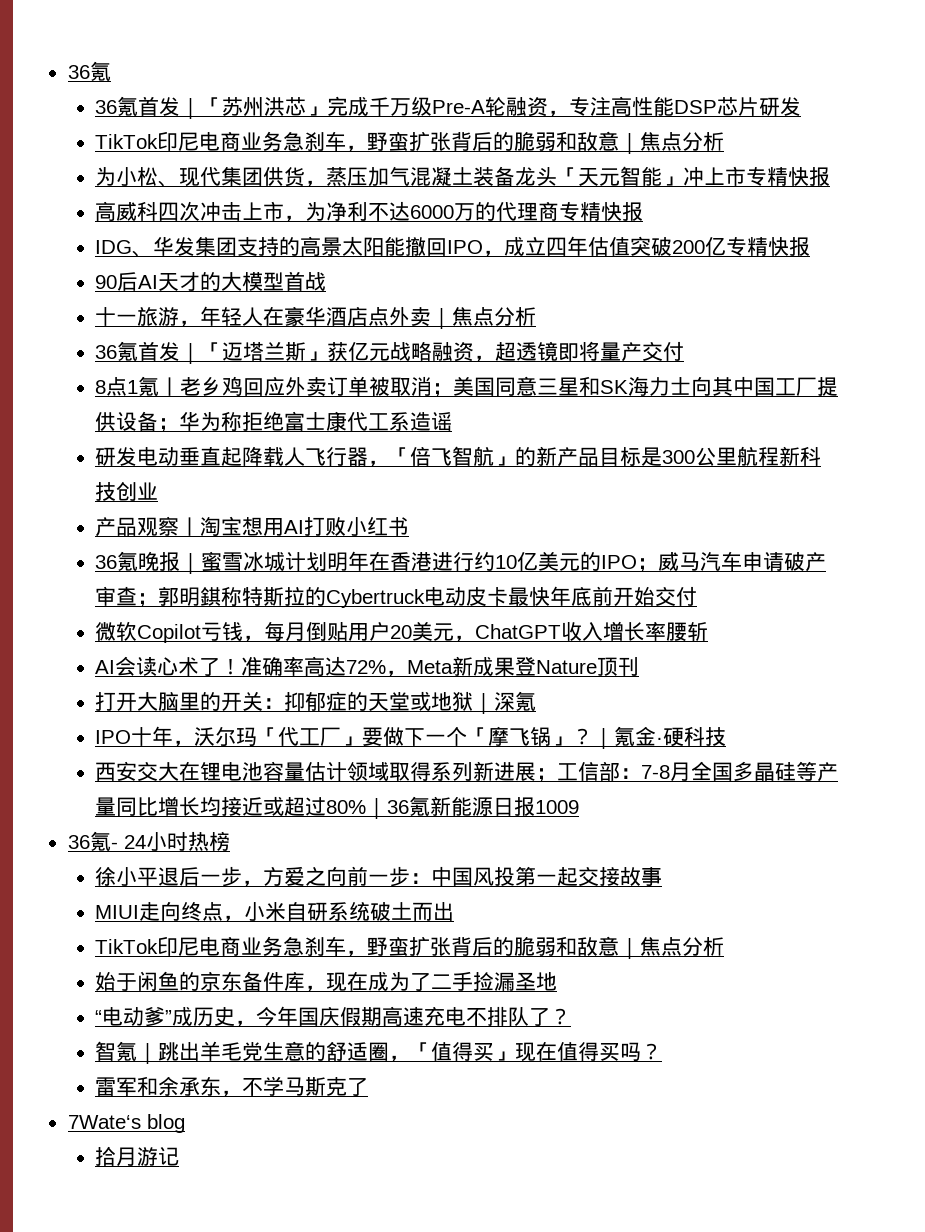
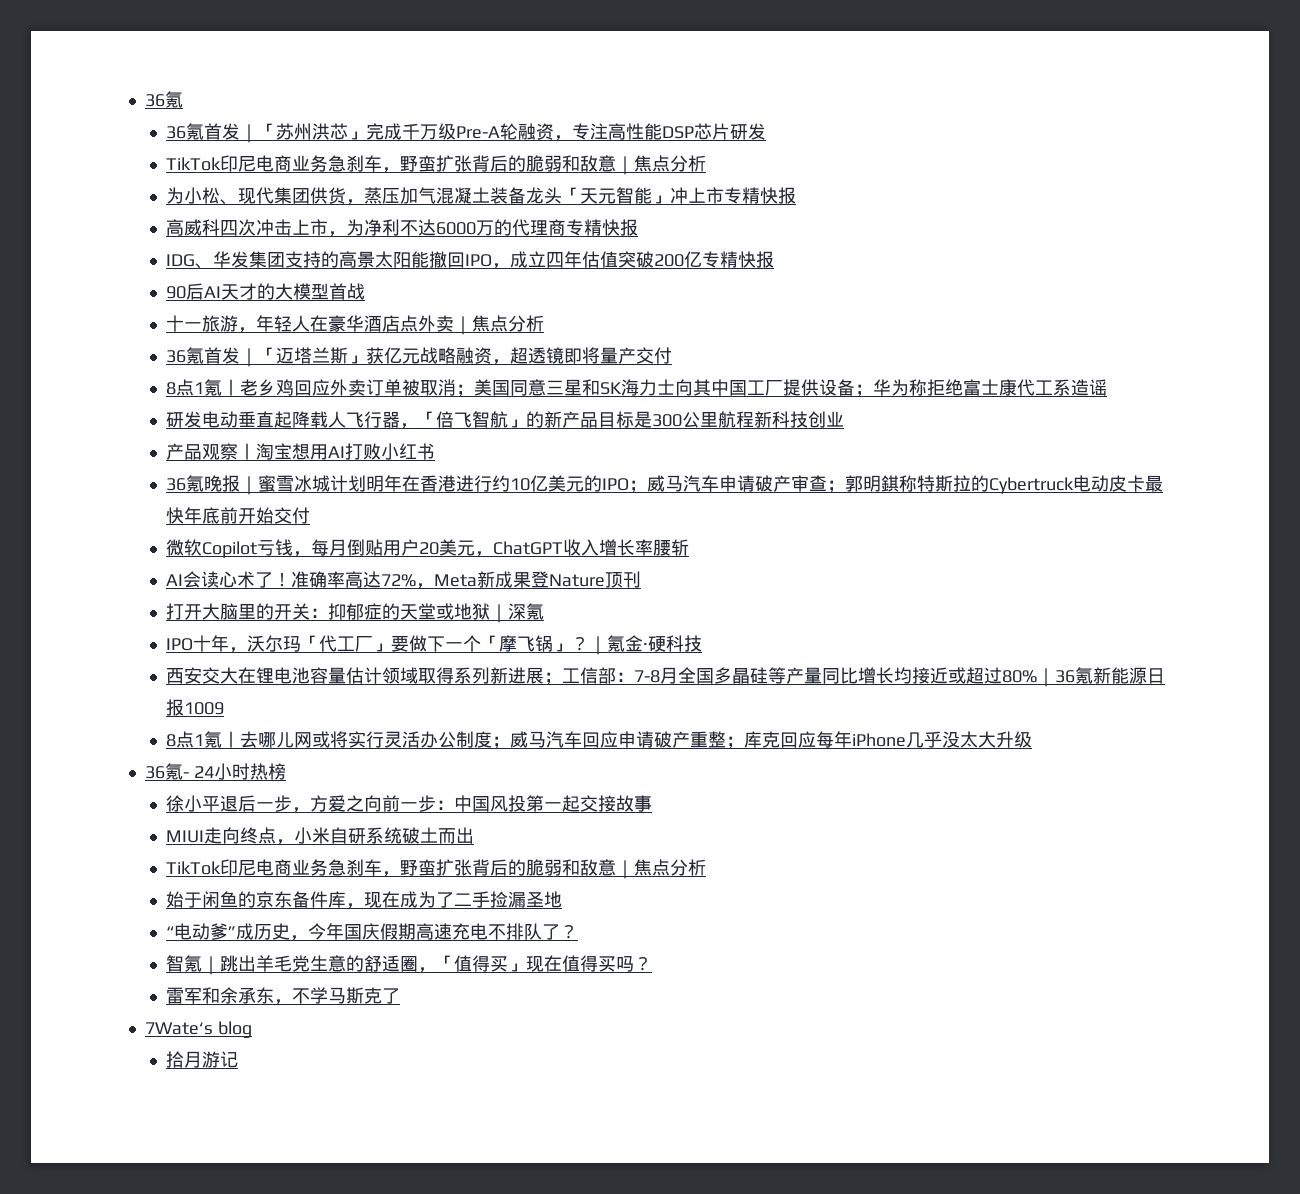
(580, 807) none -> [166,731,1033,749] // 8点1氪丨去哪儿网或将实行灵活办公制度；威马汽车回应申请破产重整；库克回应每年iPhone几乎没太大升级

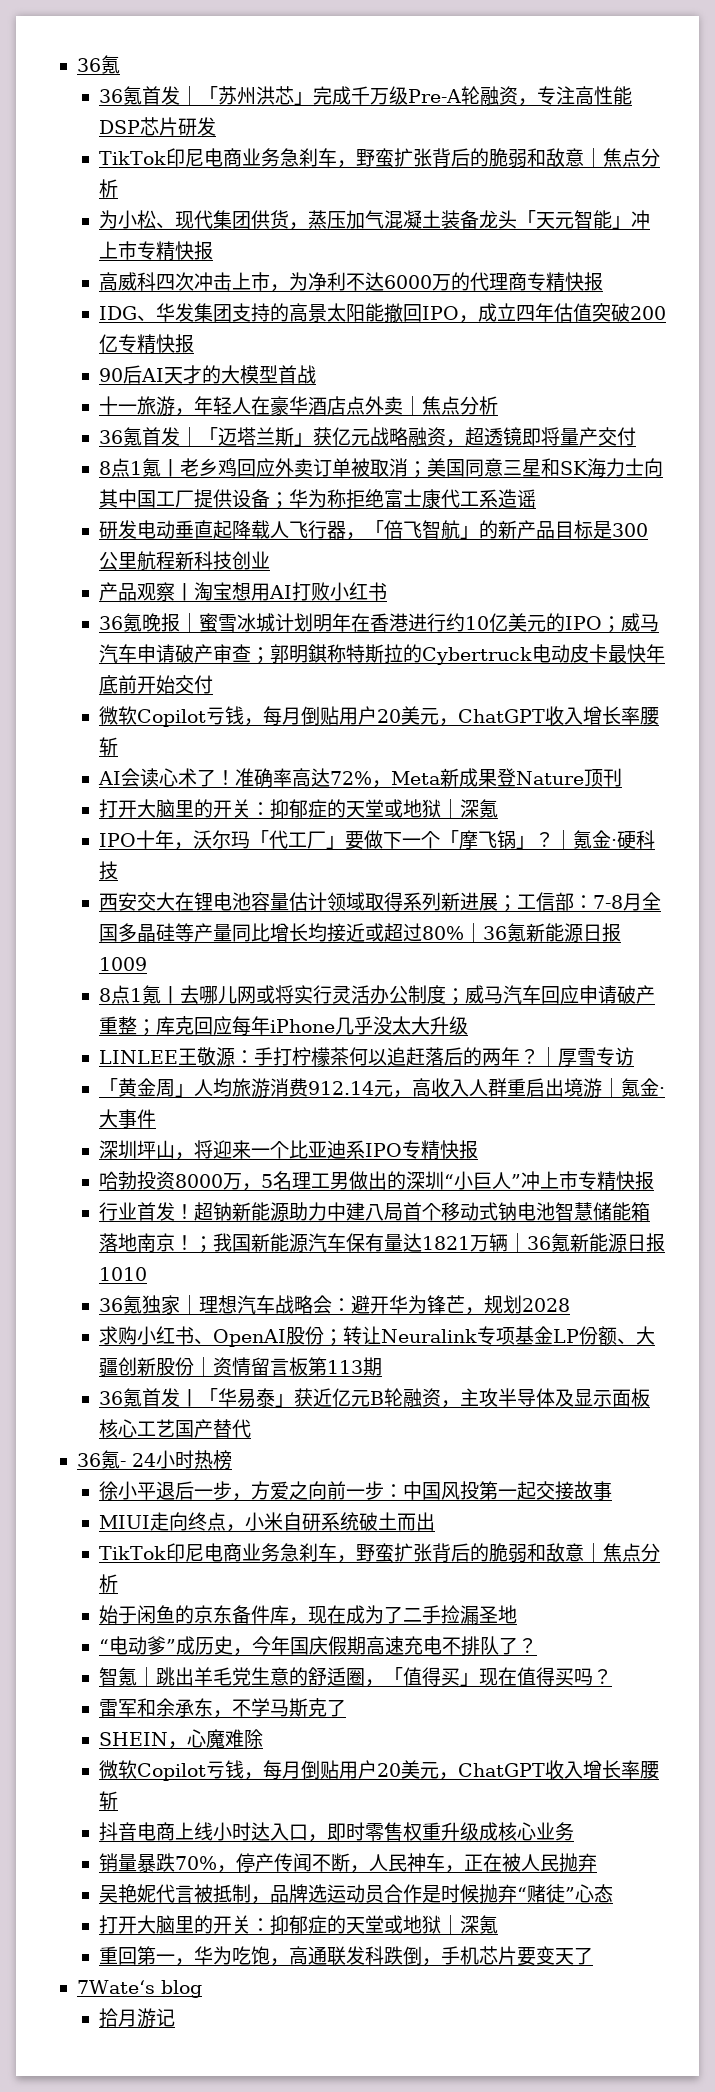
(1033, 739) none -> [99,1047,635,1067] [99,1078,666,1098] [99,1109,157,1128] [99,1140,479,1160] [99,1171,655,1191] [99,1202,651,1222] [99,1233,666,1253] [99,1267,148,1281] [99,1295,571,1315] [99,1326,656,1347] [99,1357,383,1377] [99,1388,651,1408] [99,1419,252,1438] // LINLEE王敬源：手打柠檬茶何以追赶落后的两年？｜厚雪专访 // 「黄金周」人均旅游消费912.14元，高收入人群重启出境游｜氪金·大事件 // 深圳坪山，将迎来一个比亚迪系IPO专精快报 // 哈勃投资8000万，5名理工男做出的深圳“小巨人”冲上市专精快报 // 行业首发！超钠新能源助力中建八局首个移动式钠电池智慧储能箱落地南京！；我国新能源汽车保有量达1821万辆｜36氪新能源日报1010 // 36氪独家｜理想汽车战略会：避开华为锋芒，规划2028 // 求购小红书、OpenAI股份；转让Neuralink专项基金LP份额、大疆创新股份｜资情留言板第113期 // 36氪首发丨「华易泰」获近亿元B轮融资，主攻半导体及显示面板核心工艺国产替代
(401, 996) none -> [99,1729,264,1749] [99,1760,660,1781] [99,1791,119,1810] [99,1822,575,1842] [99,1853,598,1873] [99,1884,614,1904] [99,1915,499,1935] [99,1946,594,1966] // SHEIN，心魔难除 // 微软Copilot亏钱，每月倒贴用户20美元，ChatGPT收入增长率腰斩 // 抖音电商上线小时达入口，即时零售权重升级成核心业务 // 销量暴跌70%，停产传闻不断，人民神车，正在被人民抛弃 // 吴艳妮代言被抵制，品牌选运动员合作是时候抛弃“赌徒”心态 // 打开大脑里的开关：抑郁症的天堂或地狱｜深氪 // 重回第一，华为吃饱，高通联发科跌倒，手机芯片要变天了

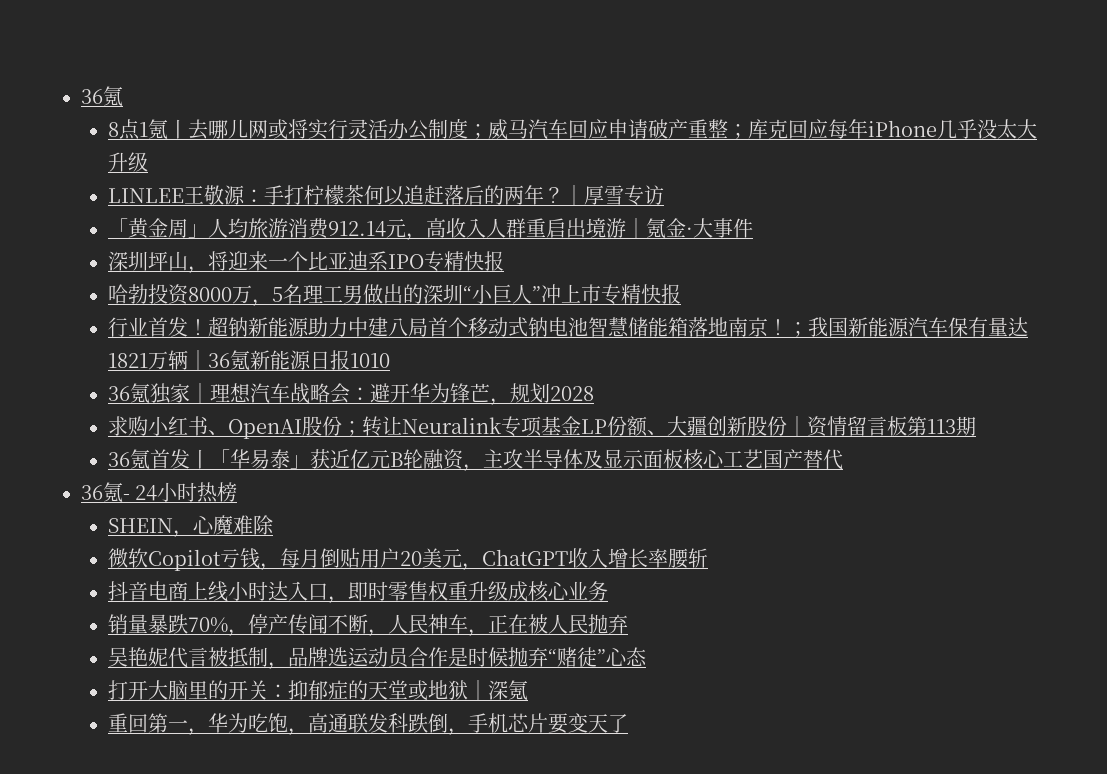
[76,55,120,74] [99,86,633,106] [99,117,217,136] [99,148,661,168] [99,179,119,198] [99,210,651,230] [99,241,214,260] [99,272,604,292] [99,303,667,323] [99,334,195,353] [99,365,317,384] [99,396,499,416] [99,427,637,447] [99,458,664,478] [99,489,537,509] [99,520,649,540] [99,551,271,570] [99,582,388,602] [99,613,660,633] [99,644,666,665] [99,675,214,694] [99,706,660,727] [99,737,119,756] [98,768,623,788] [99,799,499,819] [99,830,656,850] [99,861,119,880] [99,892,662,912] [99,923,622,943] [99,957,148,971] 36氪 // 36氪首发｜「苏州洪芯」完成千万级Pre-A轮融资，专注高性能DSP芯片研发 // TikTok印尼电商业务急刹车，野蛮扩张背后的脆弱和敌意｜焦点分析 // 为小松、现代集团供货，蒸压加气混凝土装备龙头「天元智能」冲上市专精快报 // 高威科四次冲击上市，为净利不达6000万的代理商专精快报 // IDG、华发集团支持的高景太阳能撤回IPO，成立四年估值突破200亿专精快报 // 90后AI天才的大模型首战 // 十一旅游，年轻人在豪华酒店点外卖｜焦点分析 // 36氪首发｜「迈塔兰斯」获亿元战略融资，超透镜即将量产交付 // 8点1氪丨老乡鸡回应外卖订单被取消；美国同意三星和SK海力士向其中国工厂提供设备；华为称拒绝富士康代工系造谣 // 研发电动垂直起降载人飞行器，「倍飞智航」的新产品目标是300公里航程新科技创业 // 产品观察丨淘宝想用AI打败小红书 // 36氪晚报｜蜜雪冰城计划明年在香港进行约10亿美元的IPO；威马汽车申请破产审查；郭明錤称特斯拉的Cybertruck电动皮卡最快年底前开始交付 // 微软Copilot亏钱，每月倒贴用户20美元，ChatGPT收入增长率腰斩 // AI会读心术了！准确率高达72%，Meta新成果登Nature顶刊 // 打开大脑里的开关：抑郁症的天堂或地狱｜深氪 // IPO十年，沃尔玛「代工厂」要做下一个「摩飞锅」？｜氪金·硬科技 // 西安交大在锂电池容量估计领域取得系列新进展；工信部：7-8月全国多晶硅等产量同比增长均接近或超过80%｜36氪新能源日报1009 -> [81,86,123,106] 36氪
[99,1481,613,1501] [99,1512,436,1532] [99,1543,661,1563] [99,1574,119,1593] [99,1605,518,1625] [99,1636,538,1656] [99,1667,613,1687] [99,1698,347,1718] // 徐小平退后一步，方爱之向前一步：中国风投第一起交接故事 // MIUI走向终点，小米自研系统破土而出 // TikTok印尼电商业务急刹车，野蛮扩张背后的脆弱和敌意｜焦点分析 // 始于闲鱼的京东备件库，现在成为了二手捡漏圣地 // “电动爹”成历史，今年国庆假期高速充电不排队了？ // 智氪｜跳出羊毛党生意的舒适圈，「值得买」现在值得买吗？ // 雷军和余承东，不学马斯克了 -> (238, 492) none
[76,1980,202,1998] [99,2008,176,2028] // 7Wate‘s blog // 拾月游记 -> (629, 723) none

